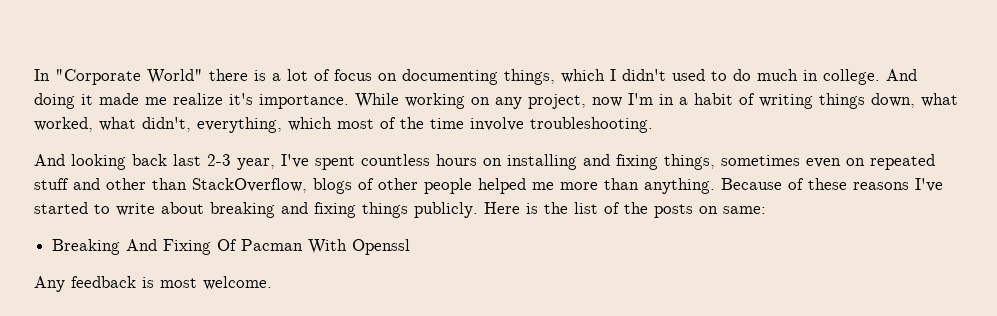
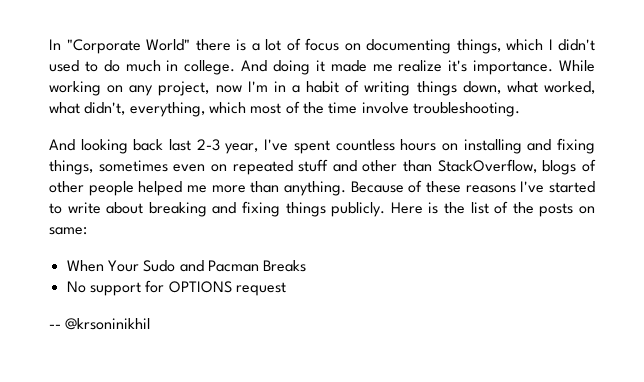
[52,239,411,255] [34,276,272,292] Breaking And Fixing Of Pacman With Openssl // Any feedback is most welcome. -> [66,260,307,272] [66,280,286,296] [49,318,151,330] When Your Sudo and Pacman Breaks // No support for OPTIONS request // -- @krsoninikhil

